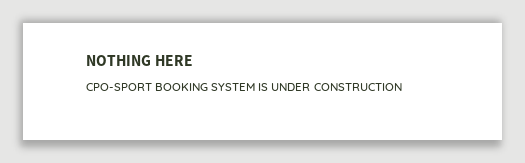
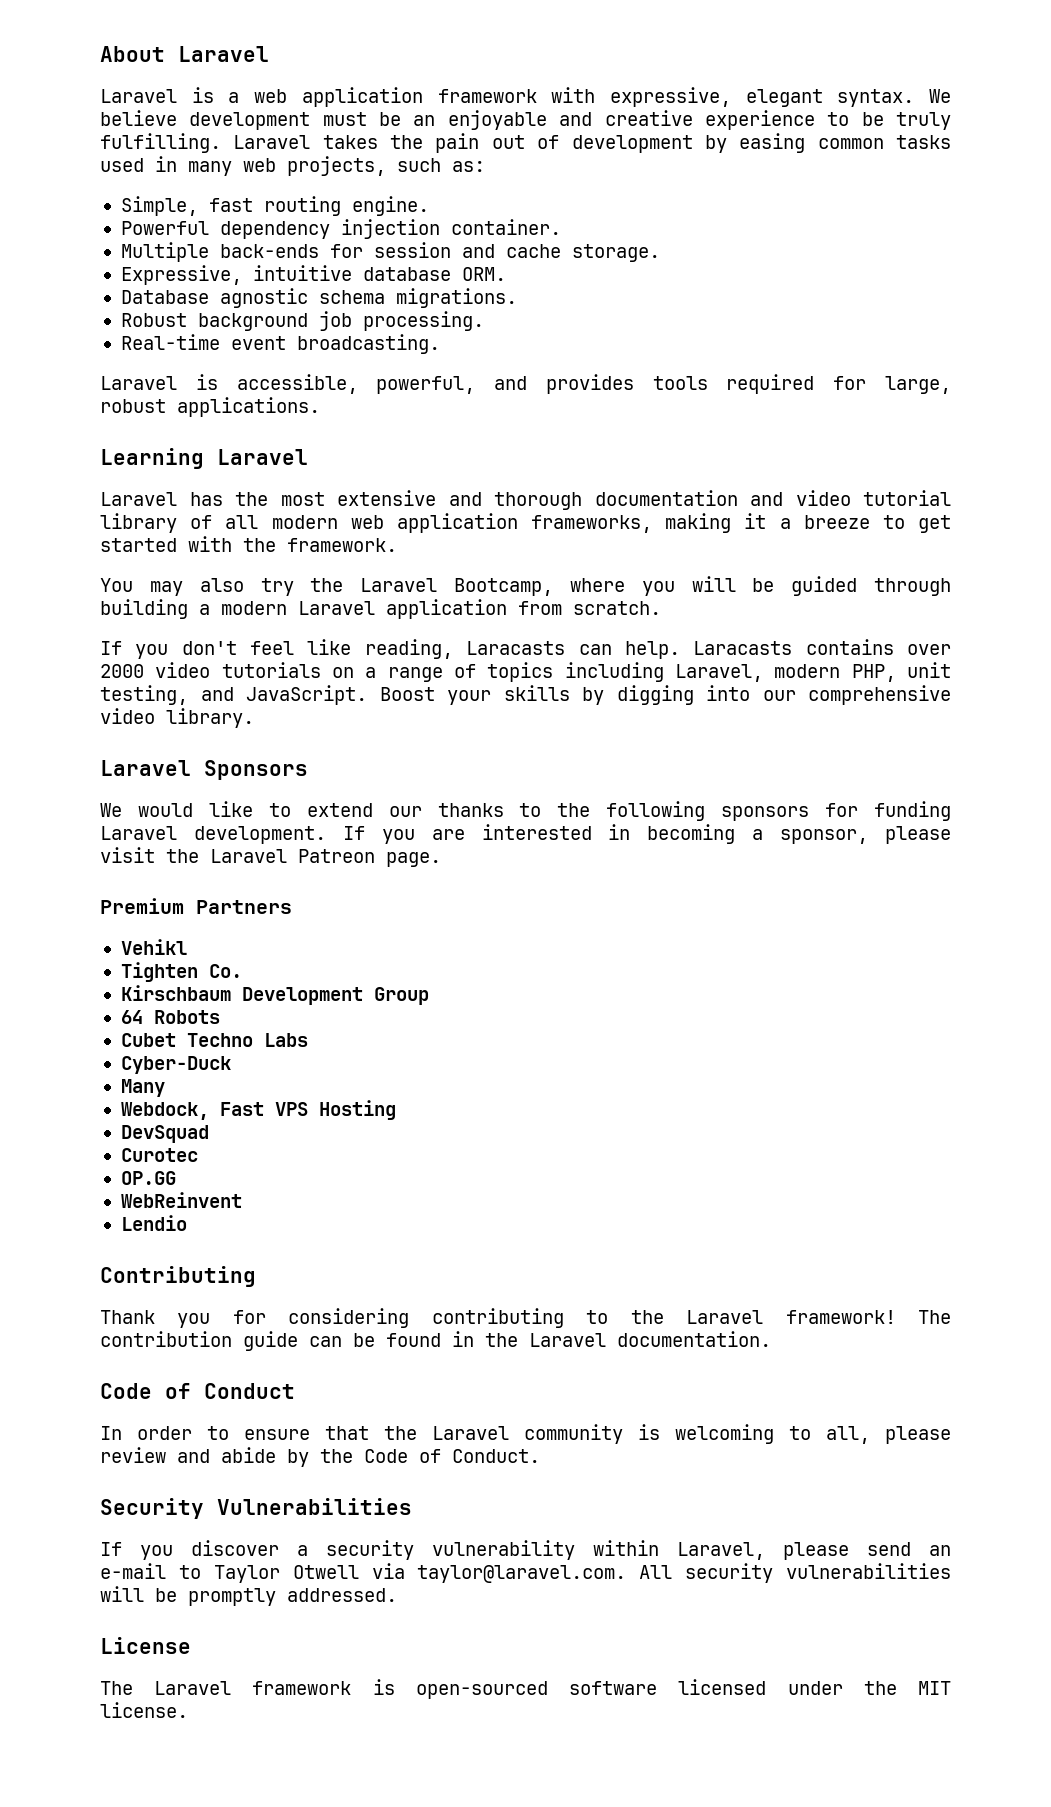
[86,55,194,66] [86,83,402,91] NOTHING HERE // CPO-SPORT BOOKING SYSTEM IS UNDER CONSTRUCTION -> [100,46,269,62] [100,87,951,107] [100,110,952,130] [100,133,952,153] [100,156,485,176] [120,196,429,216] [120,219,561,239] [120,242,660,262] [120,265,506,285] [120,288,517,308] [120,311,484,331] [120,334,440,354] [100,374,952,394] [100,397,320,417] [100,448,308,469] [100,490,951,510] [100,513,951,533] [100,536,397,552] [100,576,952,596] [100,599,661,619] [100,639,951,659] [100,662,952,682] [100,685,951,705] [100,708,254,728] [100,760,308,780] [100,801,951,821] [100,824,951,844] [100,847,441,867] [100,898,292,914] [120,939,187,955] [120,962,242,982] [120,985,429,1005] [120,1010,220,1024] [120,1033,308,1047] [120,1056,231,1074] [120,1079,165,1097] [120,1100,396,1120] [120,1125,209,1143] [120,1148,198,1162] [120,1171,176,1185] [120,1192,242,1208] [120,1215,187,1231] [100,1266,256,1287] [100,1308,951,1328] [100,1331,771,1351] [100,1383,295,1399] [100,1424,951,1444] [100,1447,540,1467] [100,1498,412,1519] [100,1540,951,1560] [100,1563,951,1583] [100,1586,397,1606] [100,1637,191,1654] [100,1679,951,1699] [100,1702,188,1718] About Laravel // Laravel is a web application framework with expressive, elegant syntax. We believe development must be an enjoyable and creative experience to be truly fulfilling. Laravel takes the pain out of development by easing common tasks used in many web projects, such as: // Simple, fast routing engine. // Powerful dependency injection container. // Multiple back-ends for session and cache storage. // Expressive, intuitive database ORM. // Database agnostic schema migrations. // Robust background job processing. // Real-time event broadcasting. // Laravel is accessible, powerful, and provides tools required for large, robust applications. // Learning Laravel // Laravel has the most extensive and thorough documentation and video tutorial library of all modern web application frameworks, making it a breeze to get started with the framework. // You may also try the Laravel Bootcamp, where you will be guided through building a modern Laravel application from scratch. // If you don't feel like reading, Laracasts can help. Laracasts contains over 2000 video tutorials on a range of topics including Laravel, modern PHP, unit testing, and JavaScript. Boost your skills by digging into our comprehensive video library. // Laravel Sponsors // We would like to extend our thanks to the following sponsors for funding Laravel development. If you are interested in becoming a sponsor, please visit the Laravel Patreon page. // Premium Partners // Vehikl // Tighten Co. // Kirschbaum Development Group // 64 Robots // Cubet Techno Labs // Cyber-Duck // Many // Webdock, Fast VPS Hosting // DevSquad // Curotec // OP.GG // WebReinvent // Lendio // Contributing // Thank you for considering contributing to the Laravel framework! The contribution guide can be found in the Laravel documentation. // Code of Conduct // In order to ensure that the Laravel community is welcoming to all, please review and abide by the Code of Conduct. // Security Vulnerabilities // If you discover a security vulnerability within Laravel, please send an e-mail to Taylor Otwell via taylor@laravel.com. All security vulnerabilities will be promptly addressed. // License // The Laravel framework is open-sourced software licensed under the MIT license.

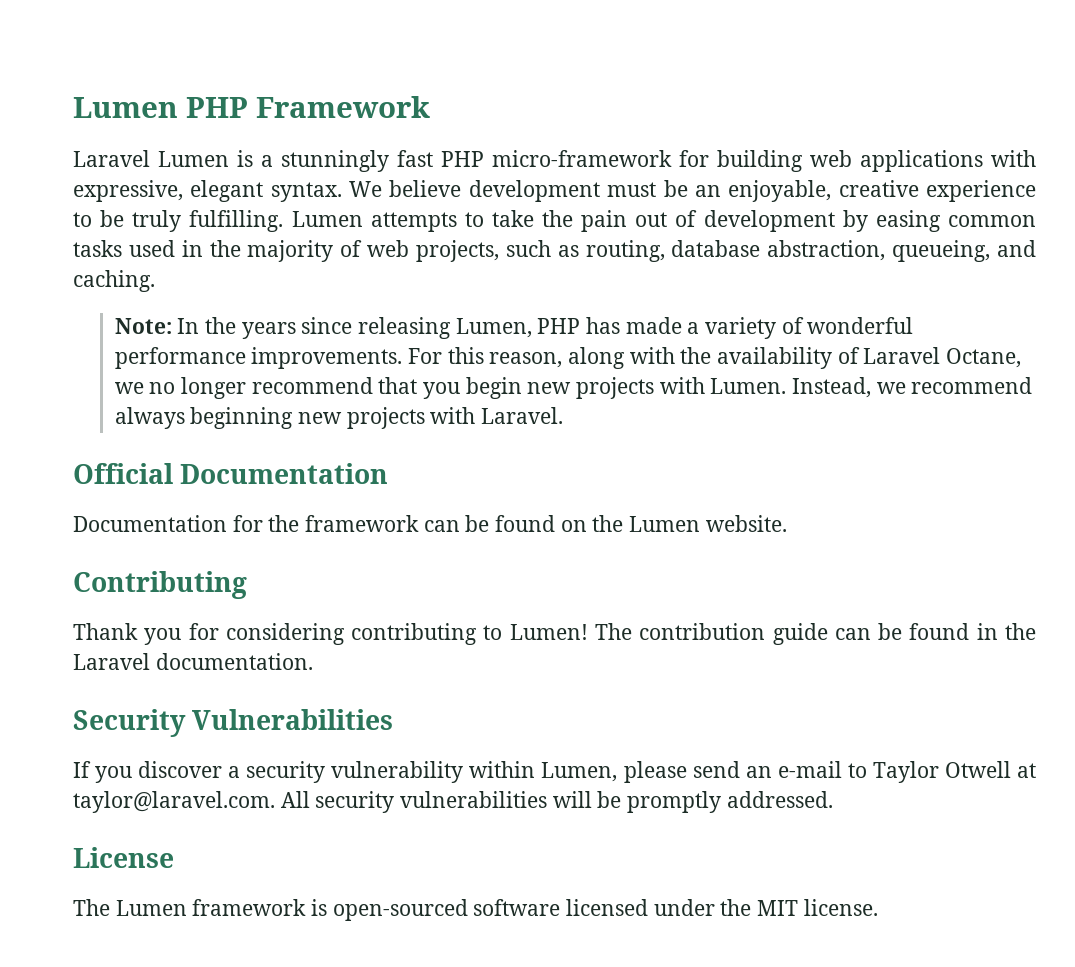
[100,46,269,62] [100,89,177,103] About Laravel // Laravel -> [73,96,430,118] [73,150,229,167] Lumen PHP Framework // Laravel Lumen
[254,87,537,107] web application framework -> [281,150,983,172] stunningly fast PHP micro-framework for building web applications
[447,110,593,130] enjoyable and -> [728,180,832,202] enjoyable,
[233,135,378,149] Laravel takes -> [291,210,534,232] Lumen attempts to take
[188,156,485,176] [120,196,429,216] [120,219,561,239] [120,242,660,262] [120,265,506,285] [120,288,517,308] [120,311,484,331] [120,334,440,354] [100,374,952,394] [100,397,320,417] [100,448,308,469] [100,490,951,510] [100,513,951,533] [100,536,397,552] [100,576,952,596] [100,599,661,619] [100,639,951,659] [100,662,952,682] [100,685,951,705] [100,708,254,728] [100,760,308,780] [100,801,951,821] [100,824,951,844] [100,847,441,867] [100,898,292,914] [120,939,187,955] [120,962,242,982] [120,985,429,1005] [120,1010,220,1024] [120,1033,308,1047] [120,1056,231,1074] [120,1079,165,1097] [120,1100,396,1120] [120,1125,209,1143] [120,1148,198,1162] [120,1171,176,1185] [120,1192,242,1208] [120,1215,187,1231] many web projects, such as: // Simple, fast routing engine. // Powerful dependency injection container. // Multiple back-ends for session and cache storage. // Expressive, intuitive database ORM. // Database agnostic schema migrations. // Robust background job processing. // Real-time event broadcasting. // Laravel is accessible, powerful, and provides tools required for large, robust applications. // Learning Laravel // Laravel has the most extensive and thorough documentation and video tutorial library of all modern web application frameworks, making it a breeze to get started with the framework. // You may also try the Laravel Bootcamp, where you will be guided through building a modern Laravel application from scratch. // If you don't feel like reading, Laracasts can help. Laracasts contains over 2000 video tutorials on a range of topics including Laravel, modern PHP, unit testing, and JavaScript. Boost your skills by digging into our comprehensive video library. // Laravel Sponsors // We would like to extend our thanks to the following sponsors for funding Laravel development. If you are interested in becoming a sponsor, please visit the Laravel Patreon page. // Premium Partners // Vehikl // Tighten Co. // Kirschbaum Development Group // 64 Robots // Cubet Techno Labs // Cyber-Duck // Many // Webdock, Fast VPS Hosting // DevSquad // Curotec // OP.GG // WebReinvent // Lendio -> [209,240,1036,262] [73,270,155,292] [114,317,914,339] [114,347,1022,369] [114,377,1033,399] [114,407,563,429] [73,463,389,484] [73,515,787,532] the majority of web projects, such as routing, database abstraction, queueing, and caching. // Note: In the years since releasing Lumen, PHP has made a variety of wonderful performance improvements. For this reason, along with the availability of Laravel Octane, we no longer recommend that you begin new projects with Lumen. Instead, we recommend always beginning new projects with Laravel. // Official Documentation // Documentation for the framework can be found on the Lumen website.
[630,1310,896,1324] the Laravel framework! -> [509,624,588,640] Lumen!
[100,1383,295,1399] [100,1424,951,1444] [100,1447,540,1467] // Code of Conduct // In order to ensure that the Laravel community is welcoming to all, please review and abide by the Code of Conduct. -> (313, 661) none
[677,1542,765,1560] Laravel, -> [541,762,618,782] Lumen,
[371,1563,405,1579] via -> [1017,763,1037,778] at
[154,1681,232,1695] Laravel -> [115,900,187,916] Lumen

